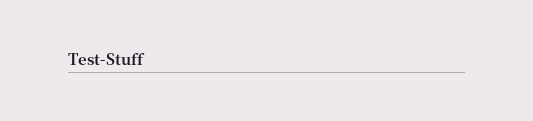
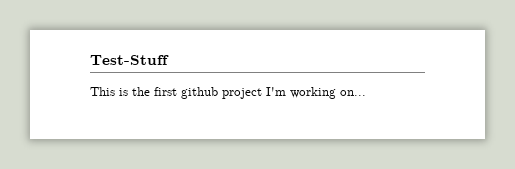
(145, 59) none -> [90,87,366,99] // This is the first github project I'm working on...

